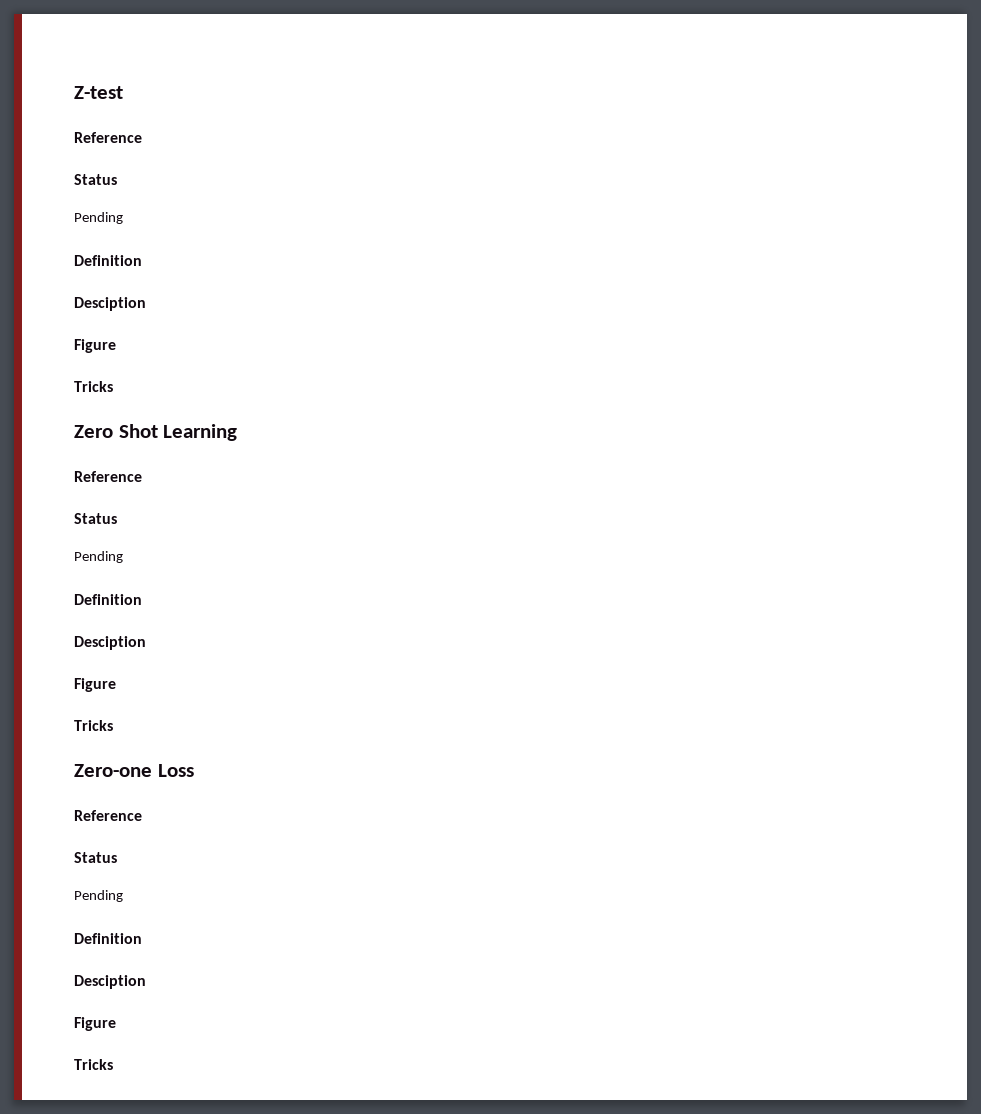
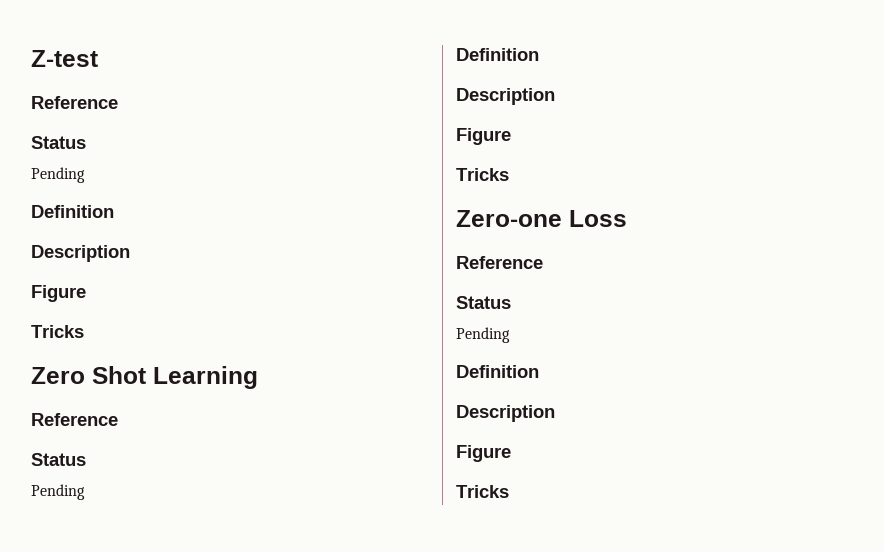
[74,297,146,311] Desciption -> [31,245,130,262] Description
[74,636,146,650] Desciption -> [456,88,555,105] Description
[74,975,146,989] Desciption -> [456,405,555,422] Description

